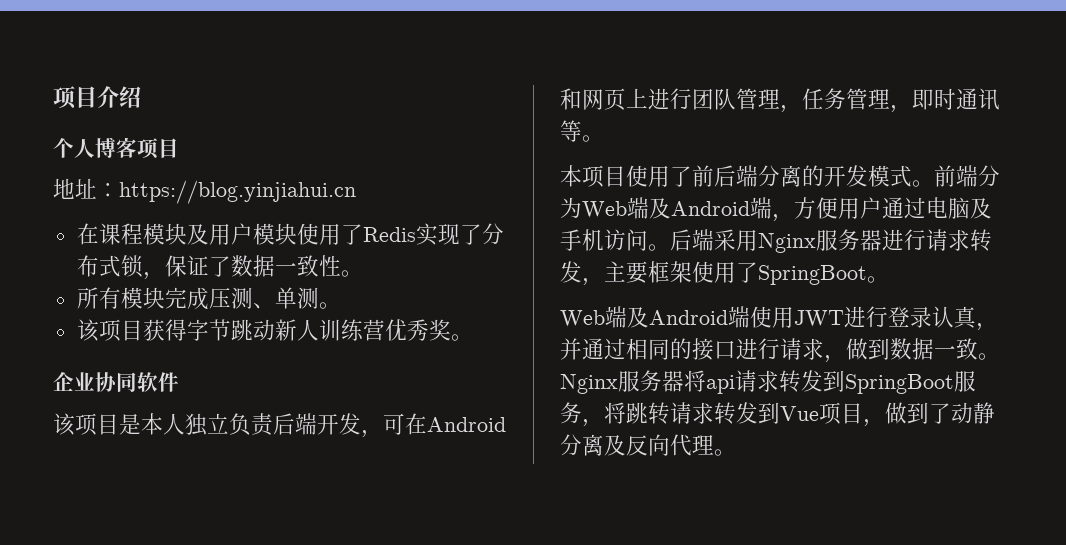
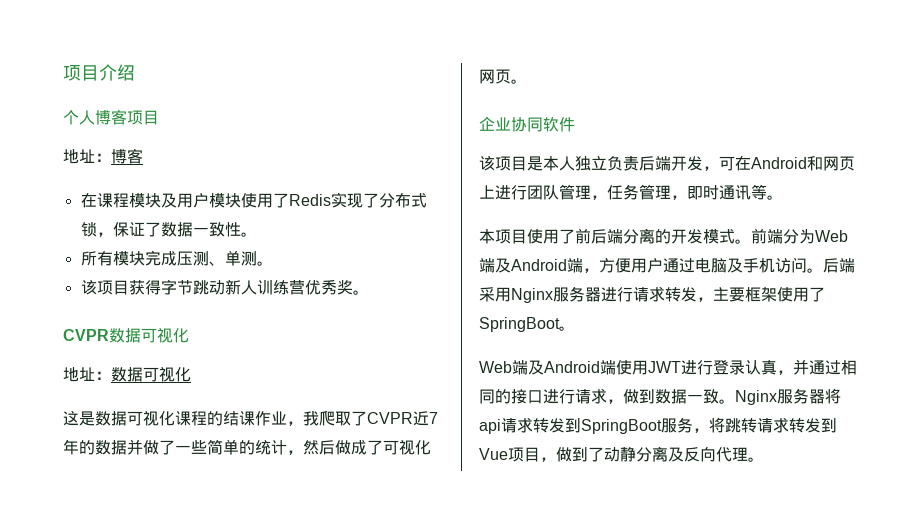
[119,180,356,204] https://blog.yinjiahui.cn -> [111,148,143,164] 博客
(473, 337) none -> [63,327,189,343] [63,366,191,382] [63,410,438,426] [63,439,431,455] [479,69,527,84] // CVPR数据可视化 // 地址：数据可视化 // 这是数据可视化课程的结课作业，我爬取了CVPR近7年的数据并做了一些简单的统计，然后做成了可视化网页。

